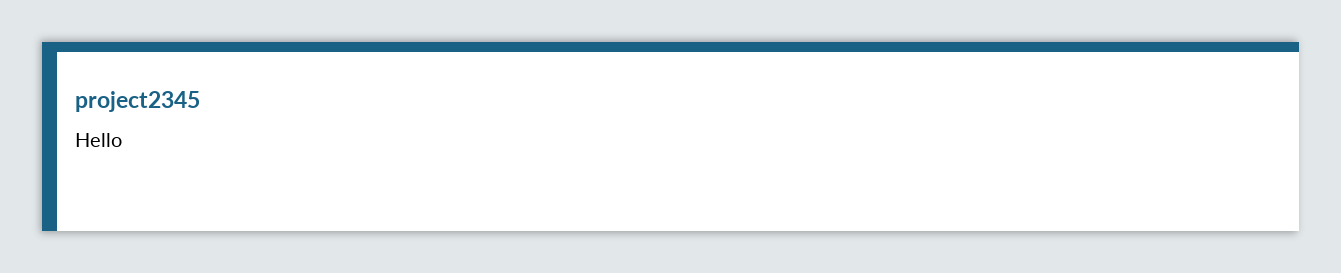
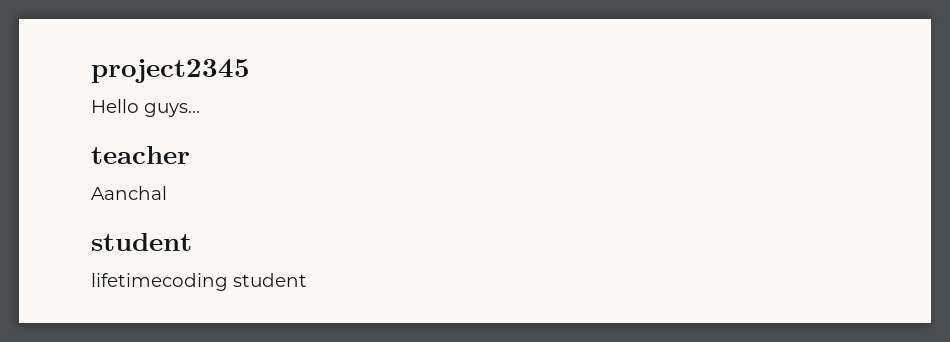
(122, 140) none -> [144,103,200,117] [91,146,190,164] [91,186,167,200] [91,233,192,251] [91,273,307,291] guys... // teacher // Aanchal // student // lifetimecoding student

